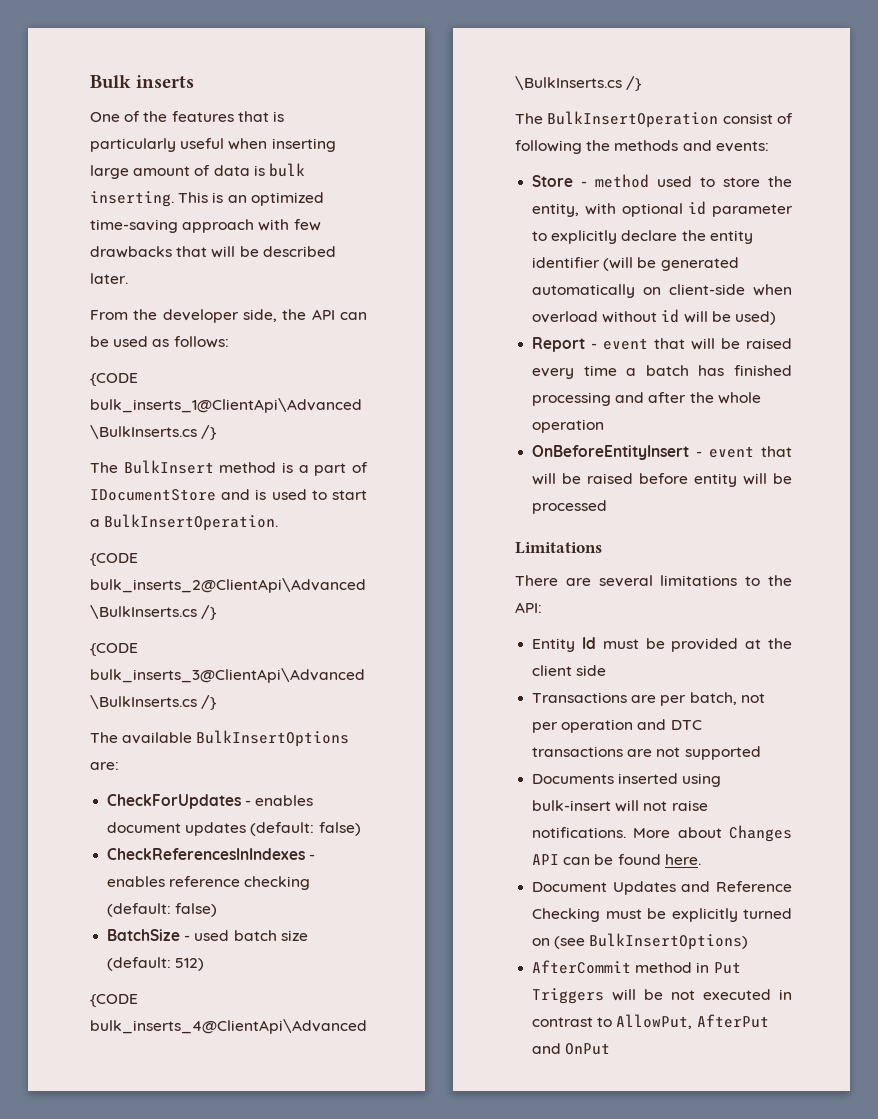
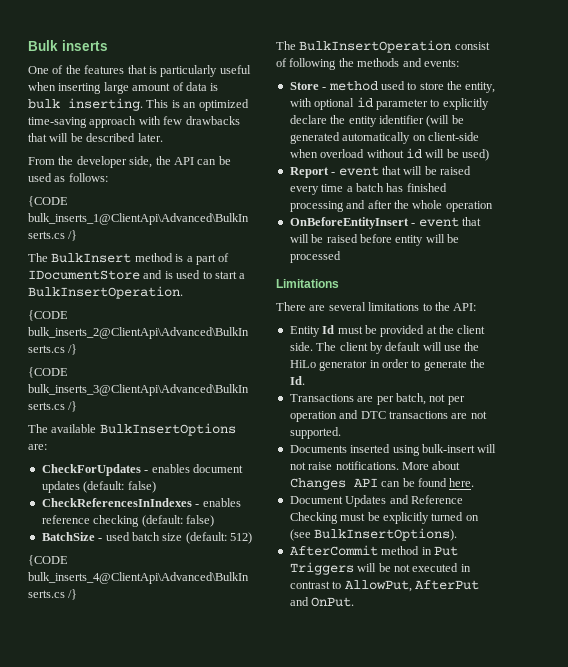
[576,665,607,676] side -> [289,342,480,354] [289,359,485,371] [289,376,305,385] side. The client by default will use the HiLo generator in order to generate the Id.
[684,746,761,760] supported -> [289,427,341,439] supported.
[589,933,749,950] BulkInsertOptions) -> [314,528,458,541] BulkInsertOptions).
[565,1043,611,1055] OnPut -> [311,597,355,607] OnPut.

